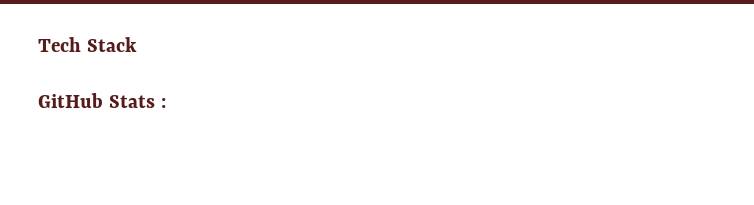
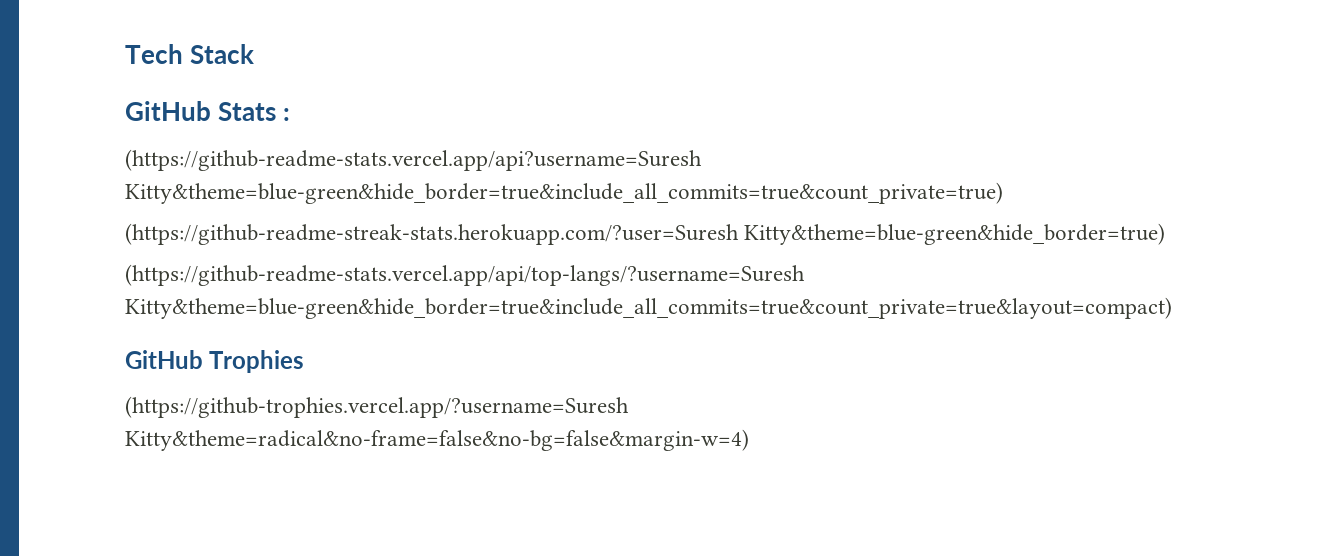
(166, 103) none -> [125,149,702,171] [125,182,1003,204] [125,223,1166,245] [125,264,805,286] [125,297,1172,319] [125,350,305,373] [125,396,629,418] [125,429,749,451] // (https://github-readme-stats.vercel.app/api?username=Suresh Kitty&theme=blue-green&hide_border=true&include_all_commits=true&count_private=true) // (https://github-readme-streak-stats.herokuapp.com/?user=Suresh Kitty&theme=blue-green&hide_border=true) // (https://github-readme-stats.vercel.app/api/top-langs/?username=Suresh Kitty&theme=blue-green&hide_border=true&include_all_commits=true&count_private=true&layout=compact) // GitHub Trophies // (https://github-trophies.vercel.app/?username=Suresh Kitty&theme=radical&no-frame=false&no-bg=false&margin-w=4)

